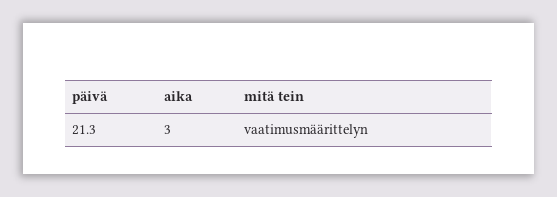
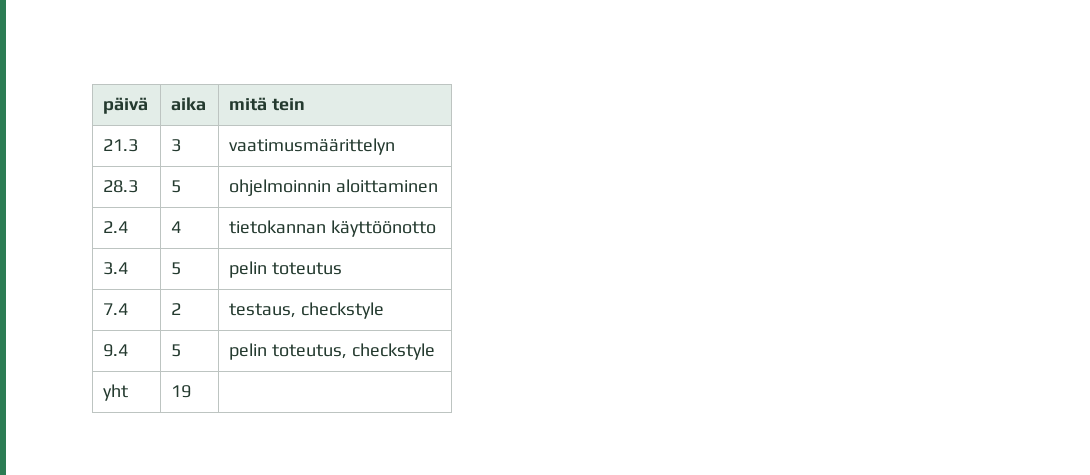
(369, 131) none -> [103,180,139,193] [171,180,182,193] [229,179,438,196] [103,221,129,233] [171,221,182,233] [229,220,436,237] [103,262,129,275] [171,262,182,275] [229,261,342,278] [103,303,129,315] [171,303,182,315] [229,302,384,319] [103,344,129,357] [171,344,182,357] [229,343,435,360] [103,384,129,401] [171,385,192,398] // 28.3 | 5 | ohjelmoinnin aloittaminen // 2.4 | 4 | tietokannan käyttöönotto // 3.4 | 5 | pelin toteutus // 7.4 | 2 | testaus, checkstyle // 9.4 | 5 | pelin toteutus, checkstyle // yht | 19 |

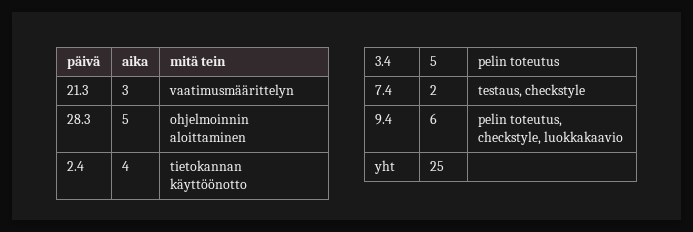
[171,344,182,357] 5 -> [429,113,437,124] 6
[351,343,435,360] checkstyle -> [477,131,624,145] checkstyle, luokkakaavio
[171,385,192,398] 19 -> [429,161,444,171] 25

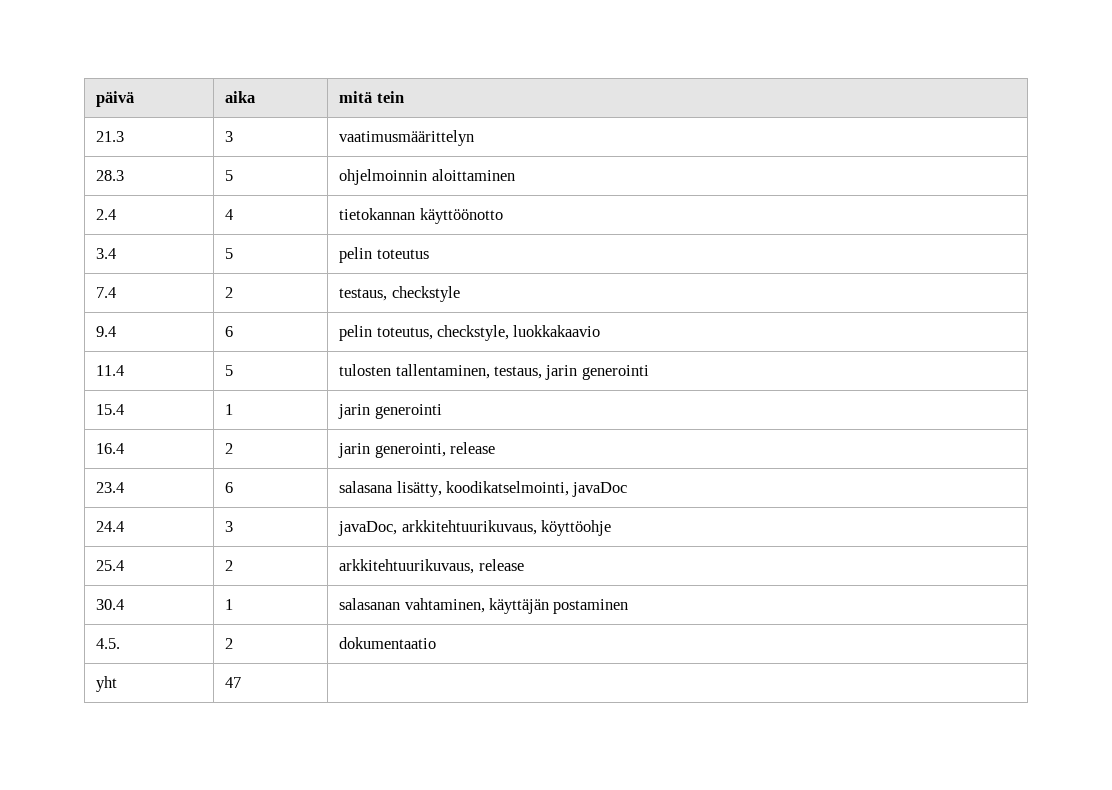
(624, 136) none -> [96,365,125,376] [225,365,234,376] [339,364,649,380] [96,404,125,415] [225,404,234,415] [338,404,442,419] [96,443,125,454] [225,443,234,454] [338,442,496,458] [96,482,125,493] [225,482,234,493] [339,481,628,497] [96,521,125,532] [225,521,234,532] [338,520,612,536] [96,560,125,571] [225,560,234,571] [339,559,524,574] [96,599,125,610] [225,599,234,610] [339,598,629,614] [96,638,121,649] [225,638,234,649] [339,637,437,649] // 11.4 | 5 | tulosten tallentaminen, testaus, jarin generointi // 15.4 | 1 | jarin generointi // 16.4 | 2 | jarin generointi, release // 23.4 | 6 | salasana lisätty, koodikatselmointi, javaDoc // 24.4 | 3 | javaDoc, arkkitehtuurikuvaus, köyttöohje // 25.4 | 2 | arkkitehtuurikuvaus, release // 30.4 | 1 | salasanan vahtaminen, käyttäjän postaminen // 4.5. | 2 | dokumentaatio
[429,161,444,171] 25 -> [225,677,242,688] 47

